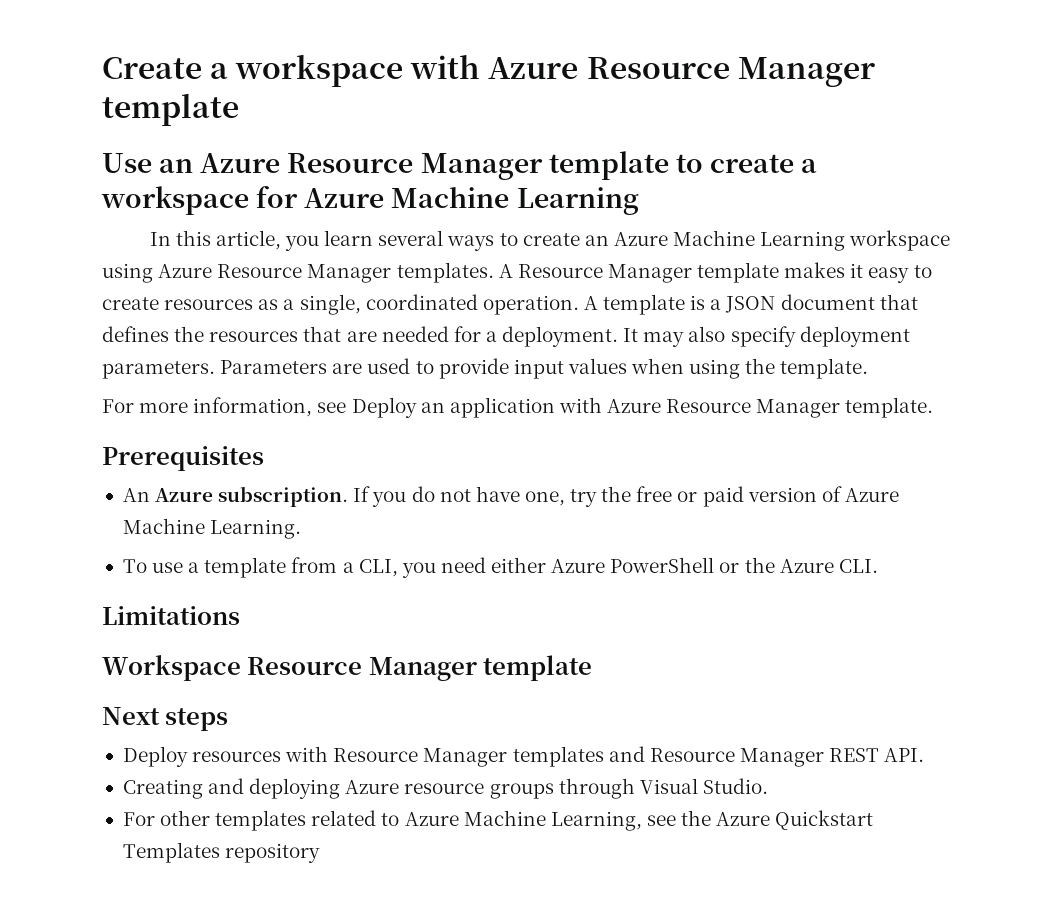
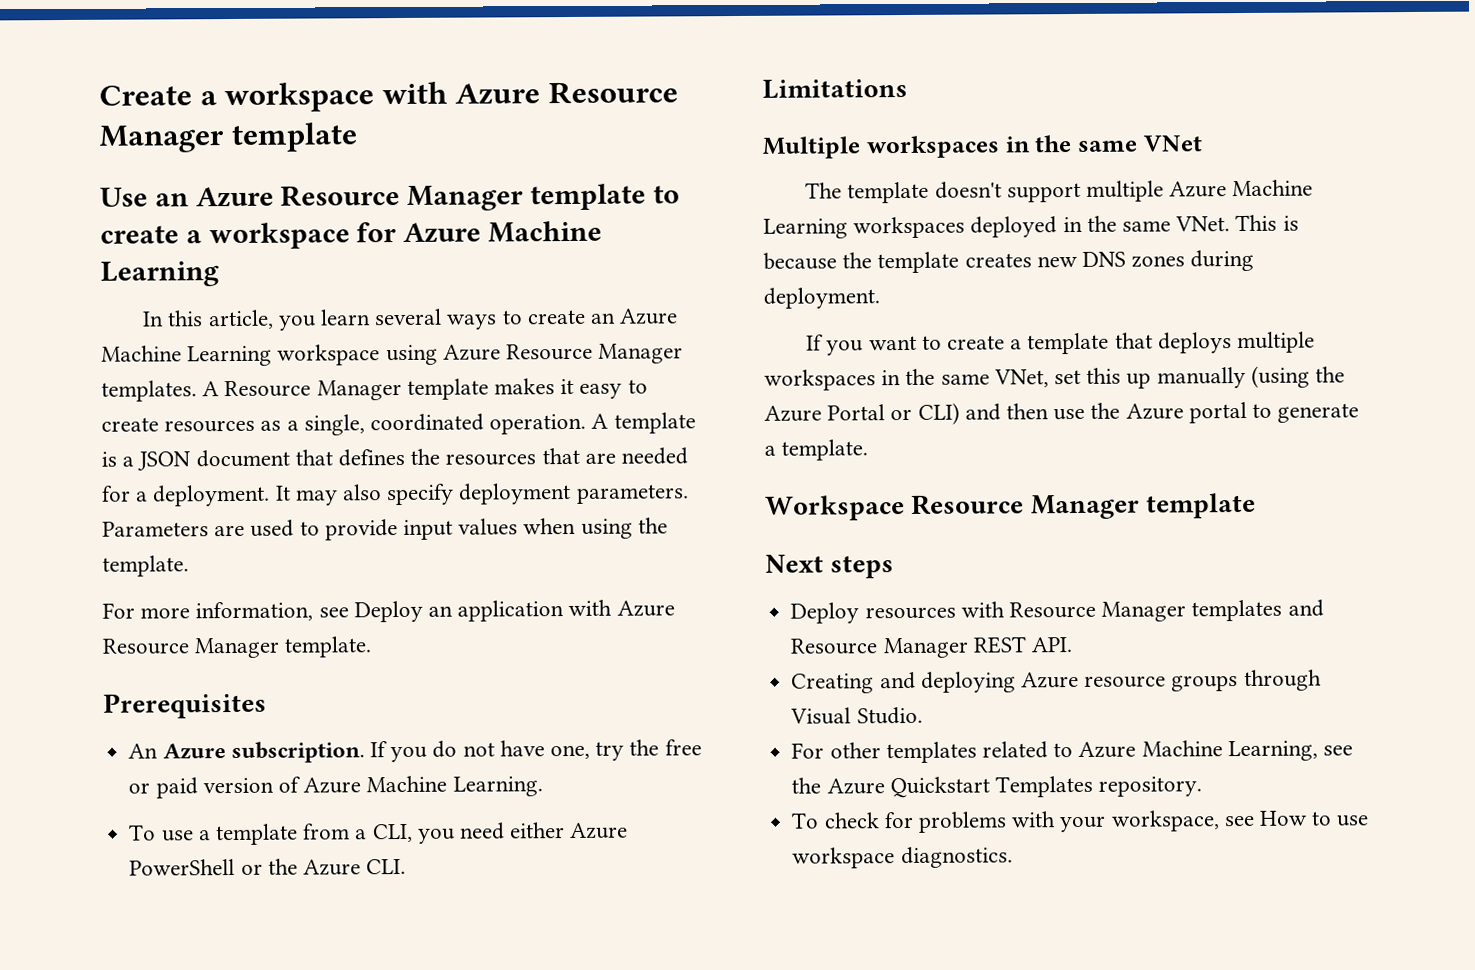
(240, 615) none -> [762,135,1203,159] [805,179,1314,204] [763,214,1299,239] [763,249,1255,274] [763,287,880,309] [806,331,1316,356] [764,365,1346,391] [764,401,1360,425] [764,439,869,461] // Multiple workspaces in the same VNet // The template doesn't support multiple Azure Machine Learning workspaces deployed in the same VNet. This is because the template creates new DNS zones during deployment. // If you want to create a template that deploys multiple workspaces in the same VNet, set this up manually (using the Azure Portal or CLI) and then use the Azure portal to generate a template.
[225,843,321,863] repository -> [1098,776,1203,797] [791,810,1370,833] [792,846,1013,869] repository. // To check for problems with your workspace, see How to use workspace diagnostics.

